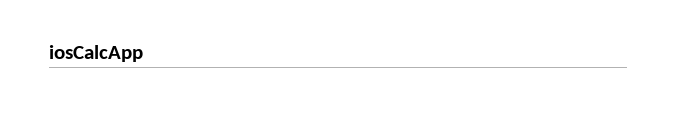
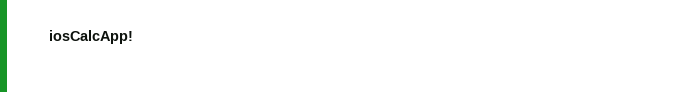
[49,45,143,62] iosCalcApp -> [49,30,133,44] iosCalcApp!

